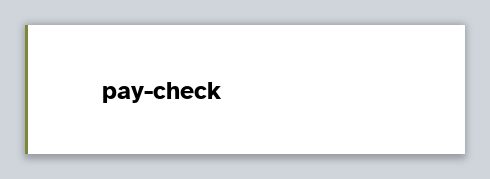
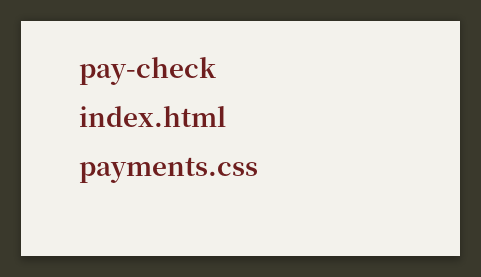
(222, 92) none -> [79,106,226,127] [79,157,258,183] // index.html // payments.css

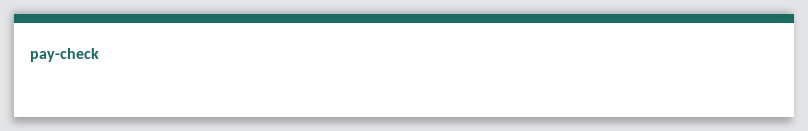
[79,106,226,127] [79,157,258,183] // index.html // payments.css -> (99, 55) none

